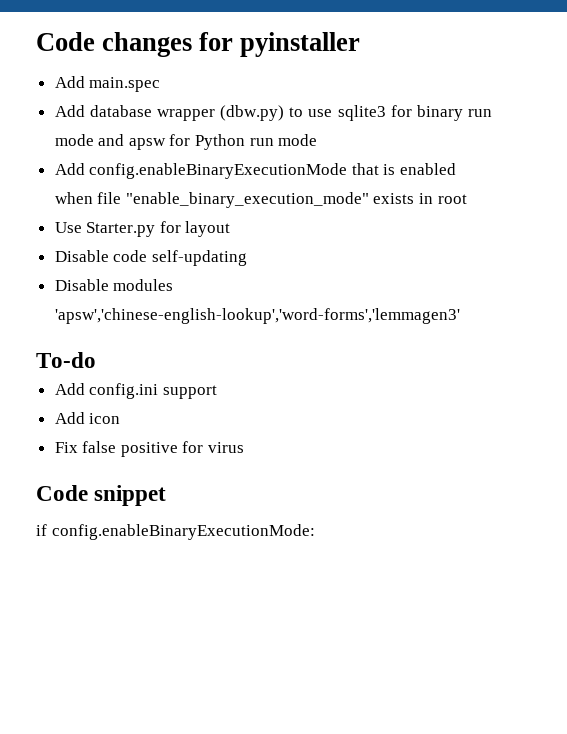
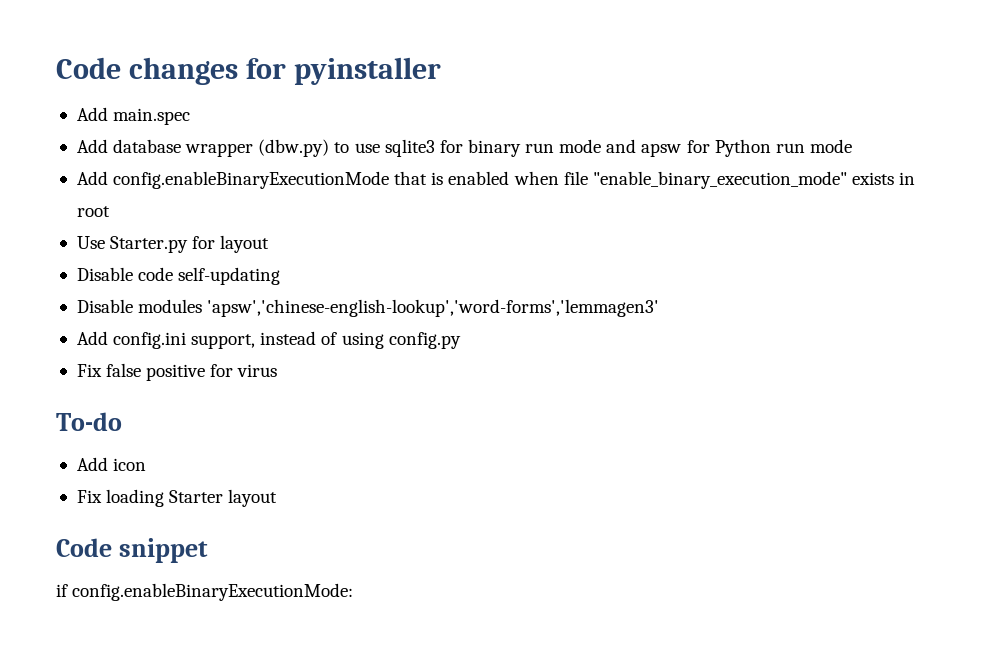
[36,352,96,368] // To-do -> (660, 308) none
[162,385,217,399] [54,412,121,424] support // Add icon -> [191,331,461,349] support, instead of using config.py
(245, 447) none -> [56,412,122,431] [76,457,147,471] [76,489,278,507] // To-do // Add icon // Fix loading Starter layout

